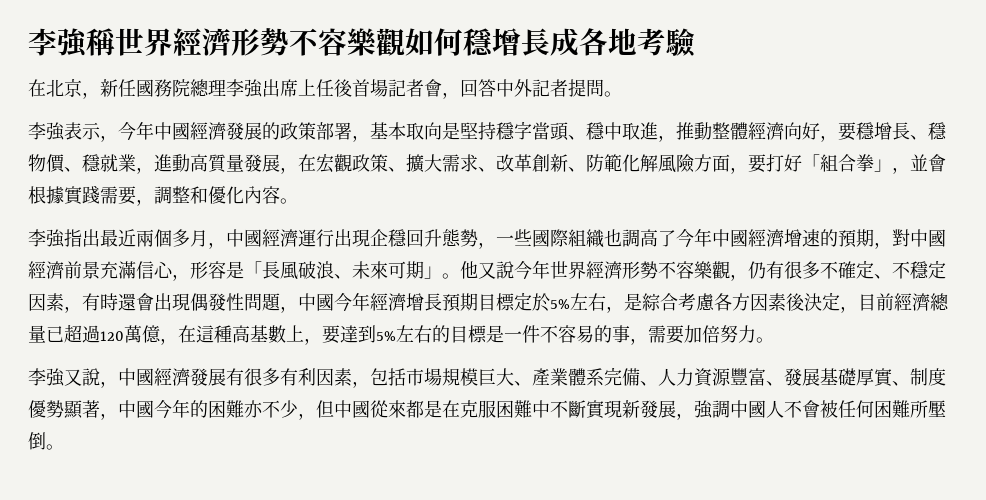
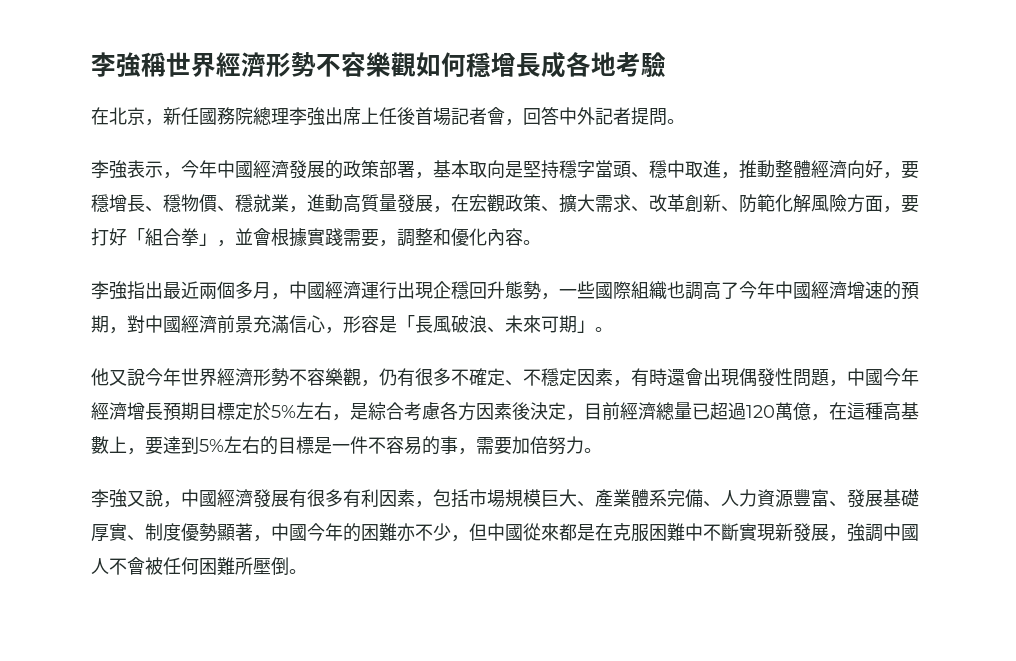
(460, 276) none -> (613, 329) //

